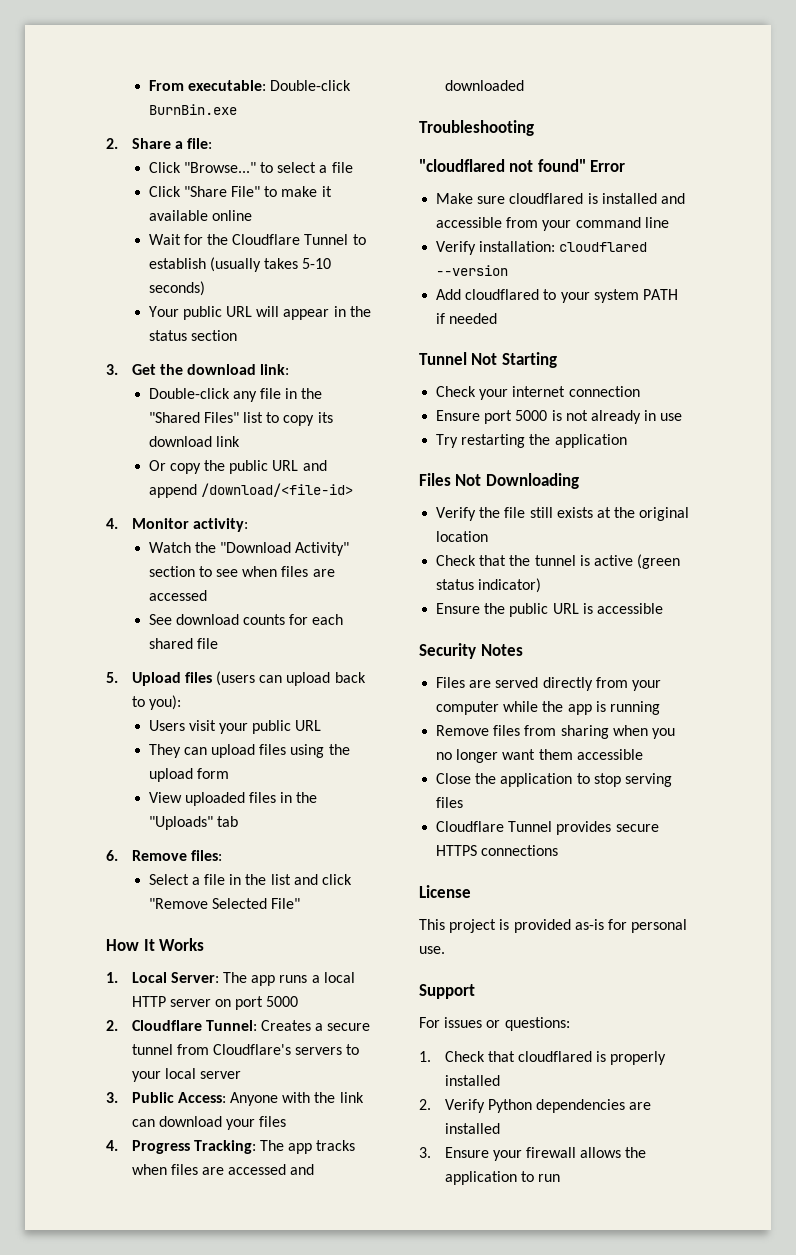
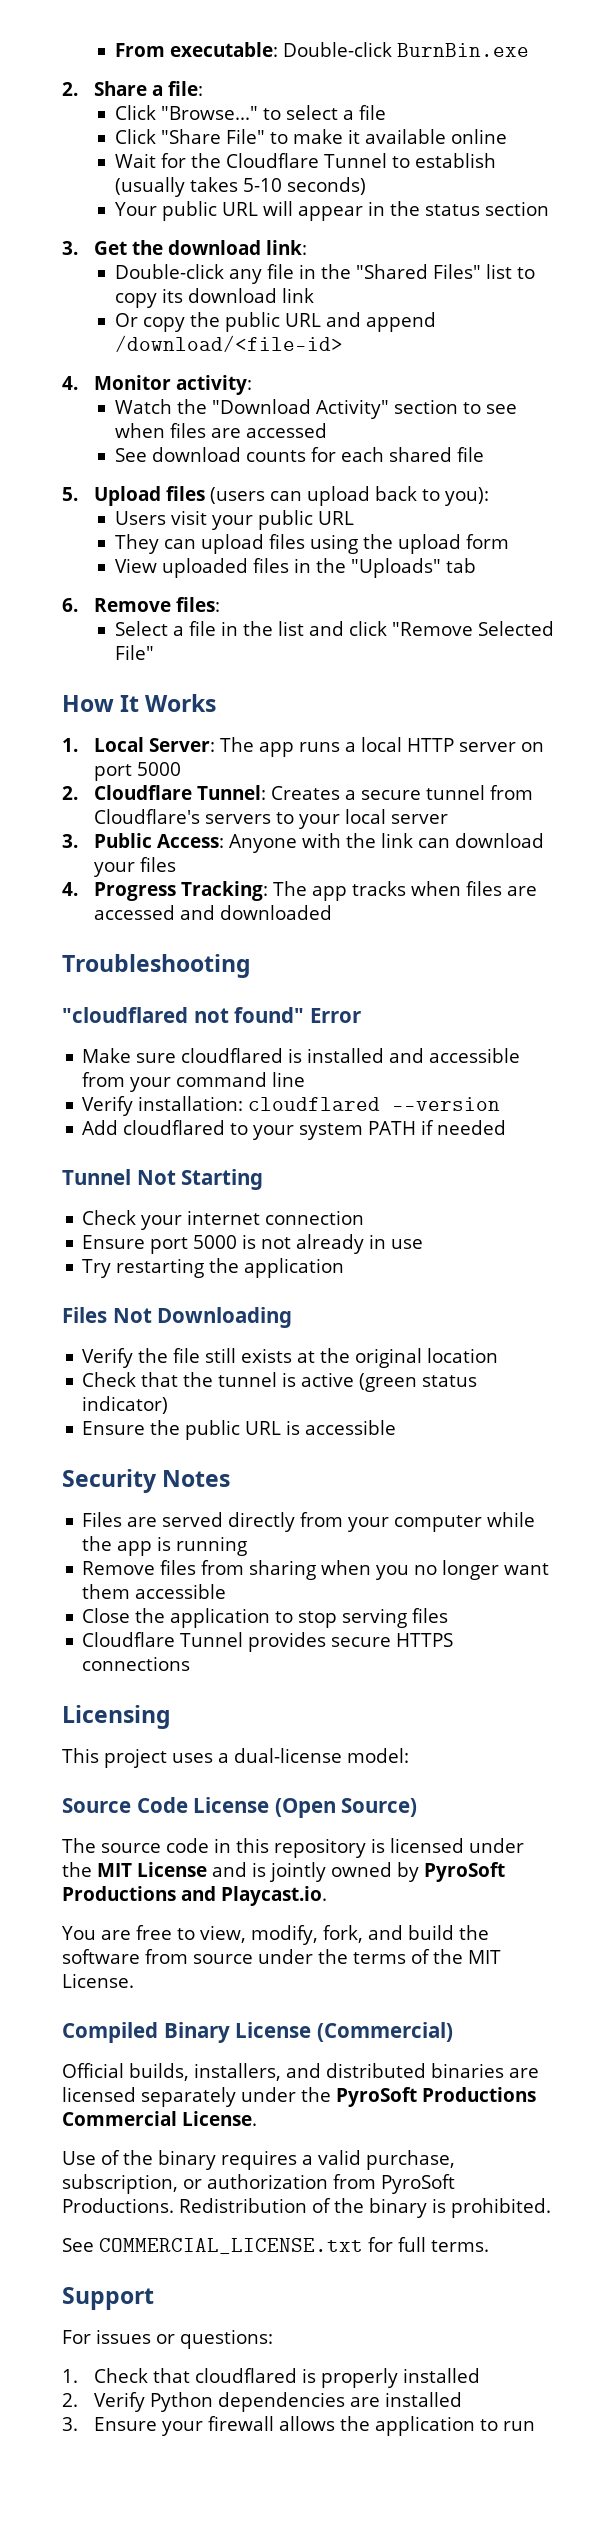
[419,885,471,898] License -> [62,1705,171,1729] Licensing
[499,919,688,933] [419,946,445,954] is provided as-is for personal use. -> [172,1748,409,1763] [62,1797,418,1818] [62,1838,524,1858] [62,1862,505,1882] [62,1886,327,1906] [62,1925,489,1945] [62,1949,501,1964] [62,1973,134,1988] [62,2022,453,2043] [62,2063,539,2081] [62,2087,536,2107] [62,2111,257,2126] [62,2150,455,2170] [62,2174,455,2194] [62,2198,551,2218] [62,2237,489,2254] uses a dual-license model: // Source Code License (Open Source) // The source code in this repository is licensed under the MIT License and is jointly owned by PyroSoft Productions and Playcast.io. // You are free to view, modify, fork, and build the software from source under the terms of the MIT License. // Compiled Binary License (Commercial) // Official builds, installers, and distributed binaries are licensed separately under the PyroSoft Productions Commercial License. // Use of the binary requires a valid purchase, subscription, or authorization from PyroSoft Productions. Redistribution of the binary is prohibited. // See COMMERCIAL_LICENSE.txt for full terms.

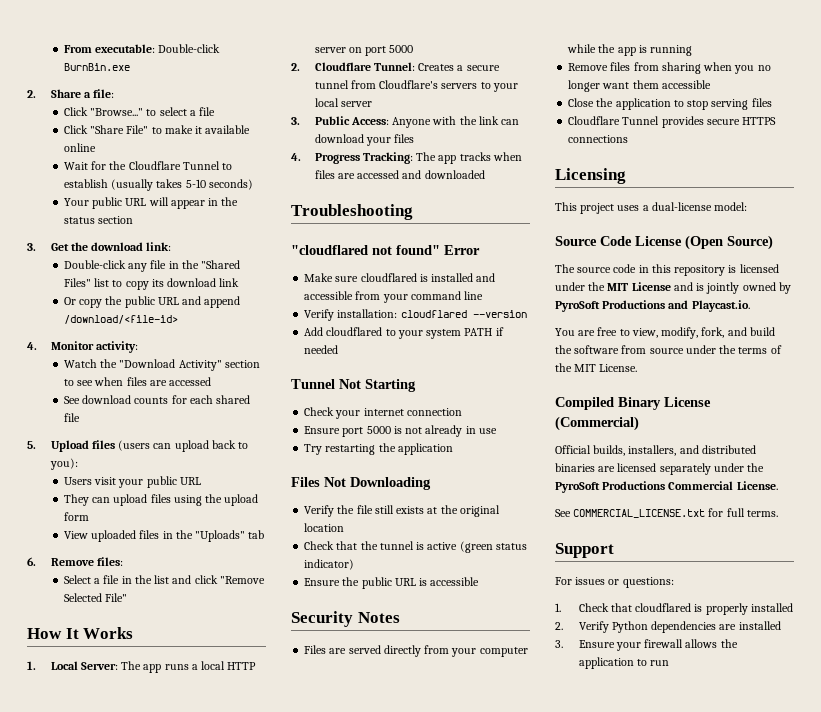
[62,2150,455,2170] [62,2174,455,2194] [62,2198,551,2218] // Use of the binary requires a valid purchase, subscription, or authorization from PyroSoft Productions. Redistribution of the binary is prohibited. -> (778, 485) none

